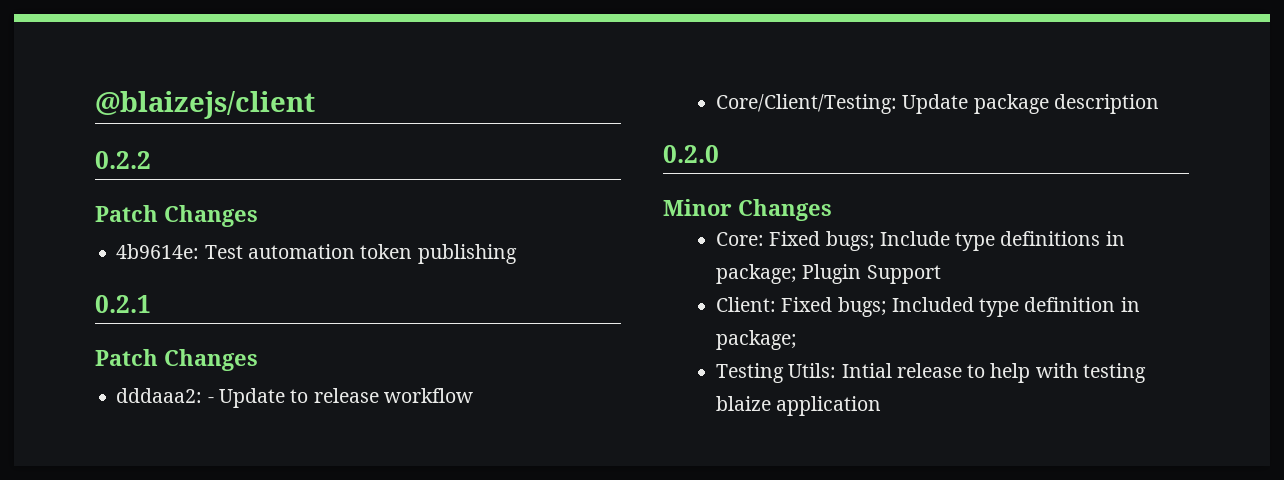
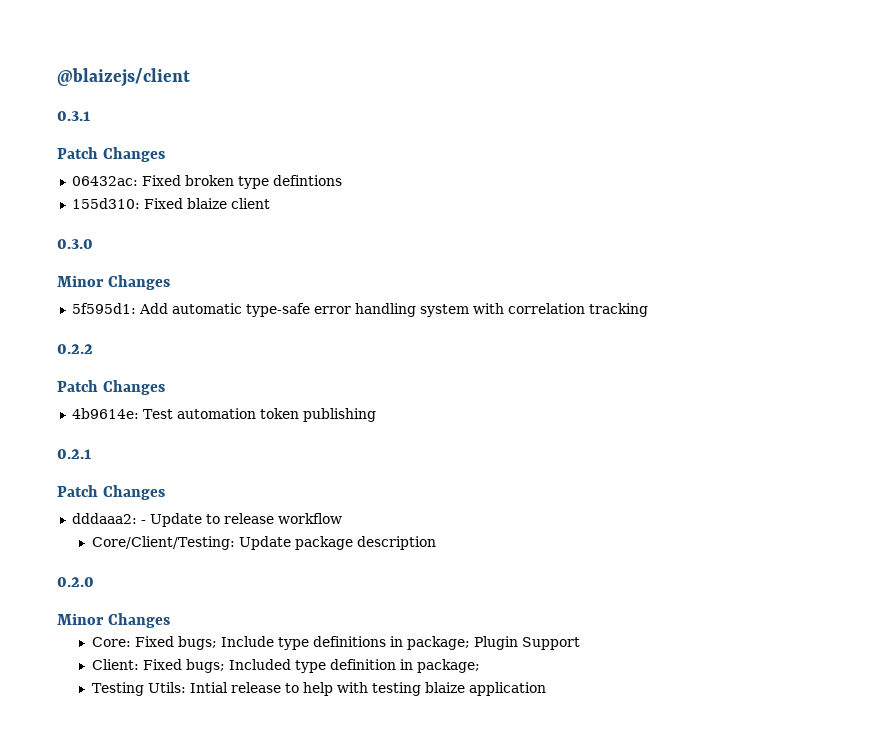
(315, 105) none -> [57,111,90,121] [57,147,165,162] [71,175,342,189] [71,198,270,209] [57,239,93,249] [57,275,170,290] [71,303,648,317] // 0.3.1 // Patch Changes // 06432ac: Fixed broken type defintions // 155d310: Fixed blaize client // 0.3.0 // Minor Changes // 5f595d1: Add automatic type-safe error handling system with correlation tracking

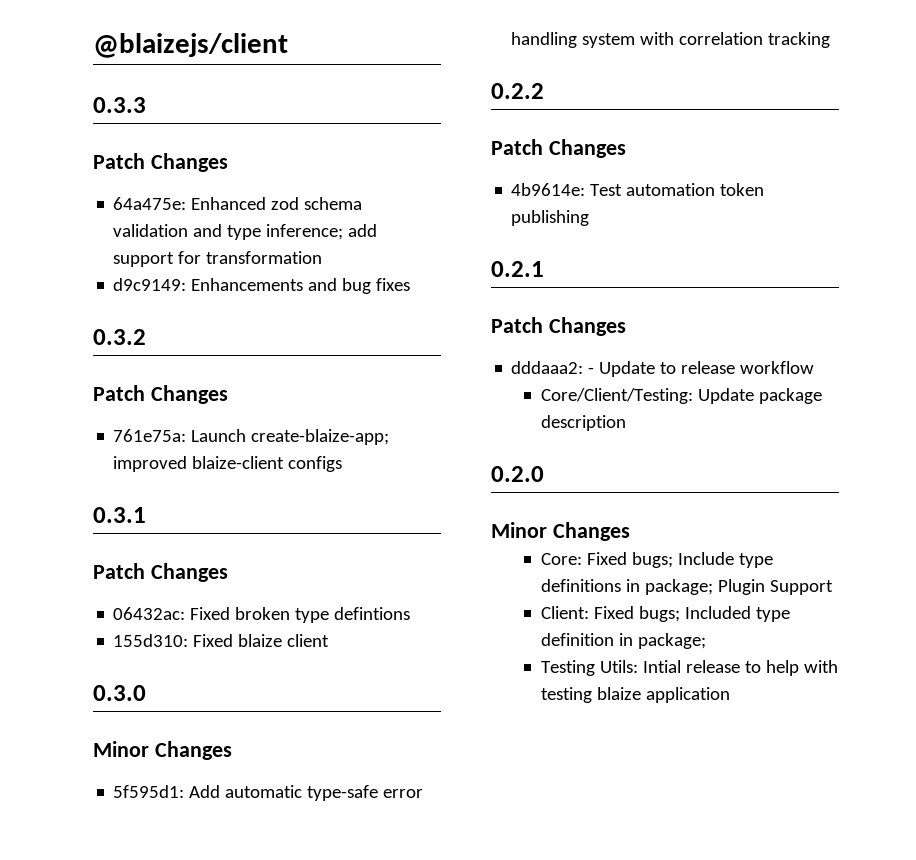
(190, 77) none -> [93,97,146,113] [93,153,228,172] [113,197,363,210] [113,224,378,240] [113,251,323,267] [113,278,411,294] [93,329,146,345] [93,385,228,404] [113,429,390,445] [113,456,343,472] // 0.3.3 // Patch Changes // 64a475e: Enhanced zod schema validation and type inference; add support for transformation // d9c9149: Enhancements and bug fixes // 0.3.2 // Patch Changes // 761e75a: Launch create-blaize-app; improved blaize-client configs

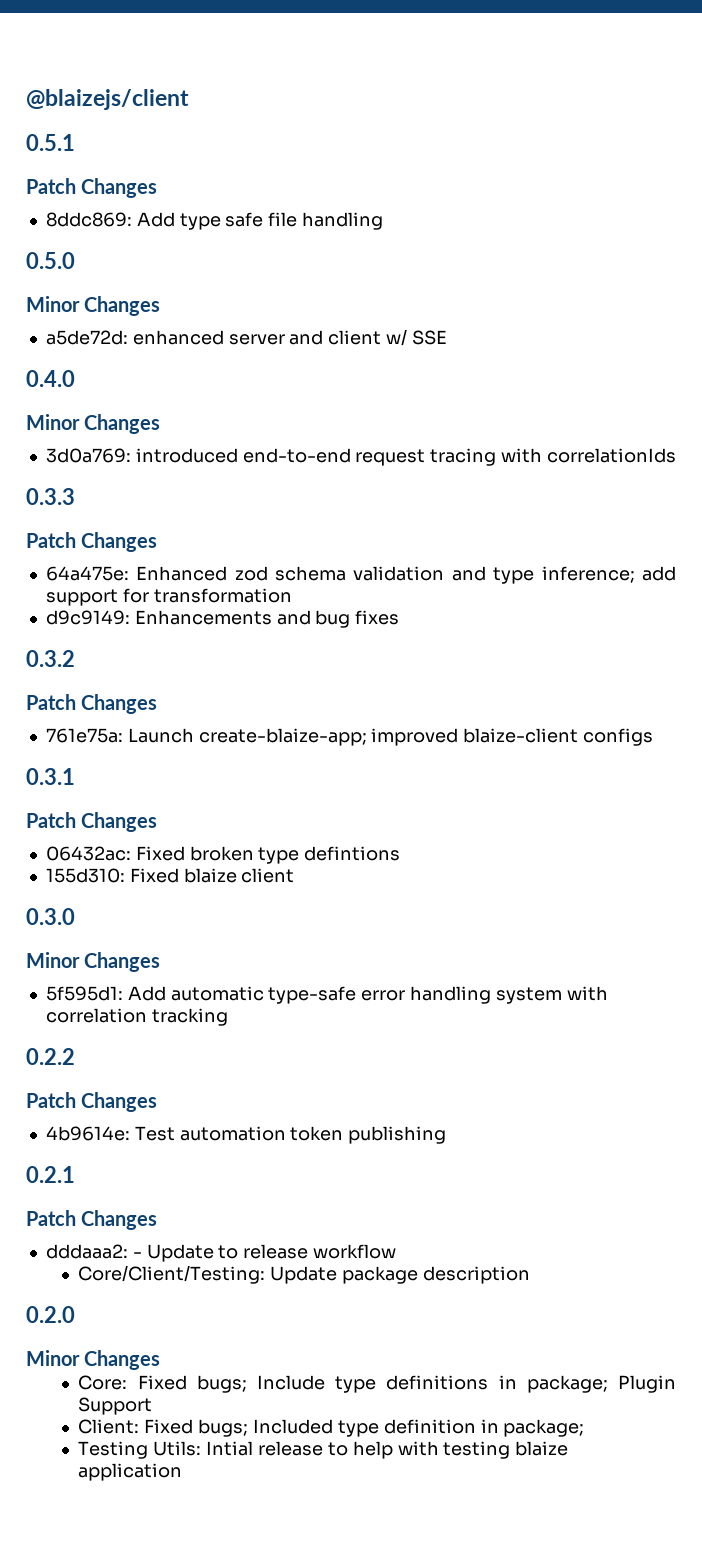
(288, 45) none -> [26,134,75,151] [26,178,158,198] [45,212,384,230] [26,252,75,269] [26,296,161,316] [45,329,447,346] [26,370,75,387] [26,414,161,434] [45,448,676,466] // 0.5.1 // Patch Changes // 8ddc869: Add type safe file handling // 0.5.0 // Minor Changes // a5de72d: enhanced server and client w/ SSE // 0.4.0 // Minor Changes // 3d0a769: introduced end-to-end request tracing with correlationIds

